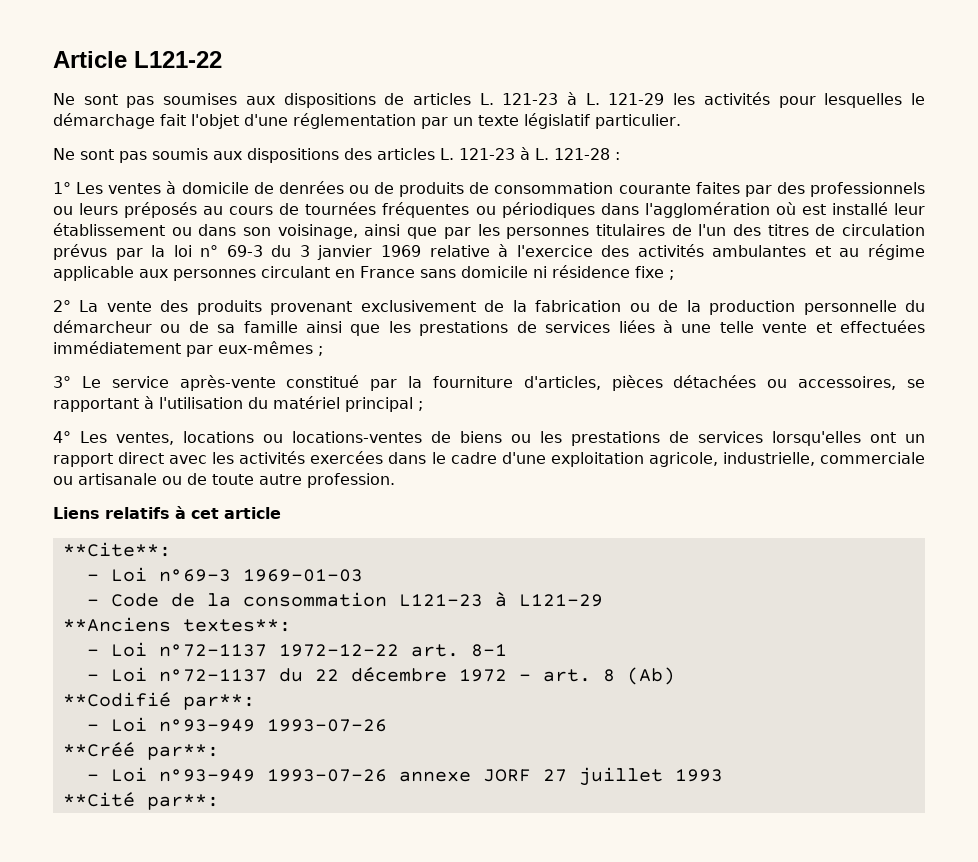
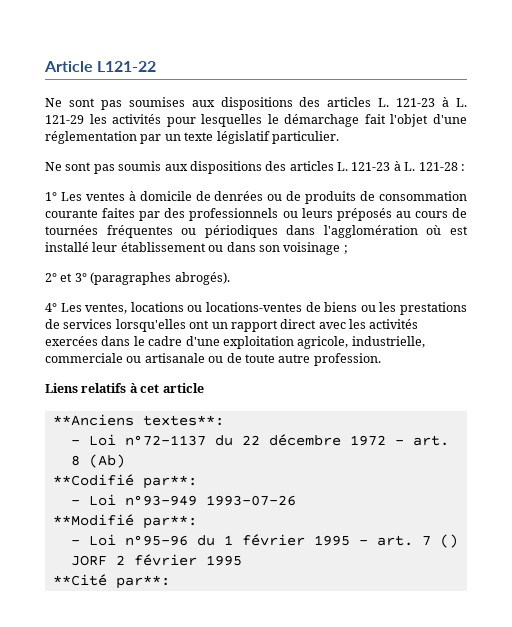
[384,93,405,105] de -> [299,97,321,107] des
[277,224,925,239] [53,244,925,260] [53,265,674,281] [53,300,926,315] [53,320,925,336] [53,341,323,357] [53,375,925,391] [53,396,423,412] voisinage, ainsi que par les personnes titulaires de l'un des titres de circulation prévus par la loi n° 69-3 du 3 janvier 1969 relative à l'exercice des activités ambulantes et au régime applicable aux personnes circulant en France sans domicile ni résidence fixe ; // 2° La vente des produits provenant exclusivement de la fabrication ou de la production personnelle du démarcheur ou de sa famille ainsi que les prestations de services liées à une telle vente et effectuées immédiatement par eux-mêmes ; // 3° Le service après-vente constitué par la fourniture d'articles, pièces détachées ou accessoires, se rapportant à l'utilisation du matériel principal ; -> [283,242,348,255] [45,272,230,285] voisinage ; // 2° et 3° (paragraphes abrogés).
[62,542,171,557] [86,567,363,582] [86,592,603,607] [62,617,291,632] [86,642,507,657] **Cite**: // - Loi n°69-3 1969-01-03 // - Code de la consommation L121-23 à L121-29 // **Anciens textes**: // - Loi n°72-1137 1972-12-22 art. 8-1 -> [52,414,224,426] **Anciens textes**:
[62,742,219,760] [86,767,723,786] **Créé par**: // - Loi n°93-949 1993-07-26 annexe JORF 27 juillet 1993 -> [52,514,197,529] [70,534,458,548] [70,554,242,566] **Modifié par**: // - Loi n°95-96 du 1 février 1995 - art. 7 () JORF 2 février 1995

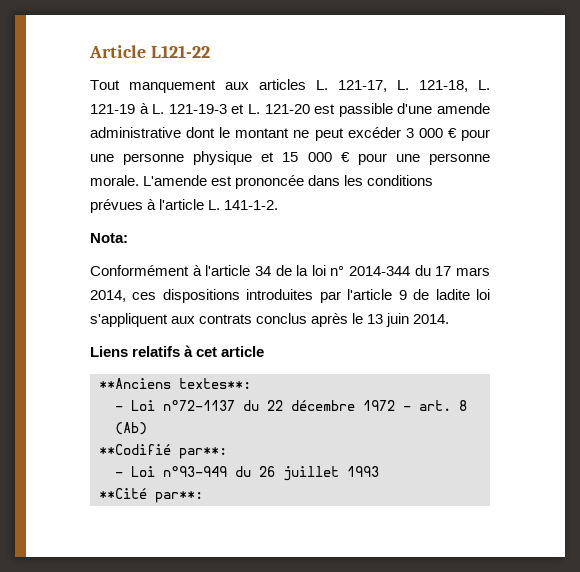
[45,97,468,110] [45,114,467,127] [45,131,339,144] [45,161,465,174] [45,191,468,204] [45,208,468,221] [45,225,468,238] [45,242,348,255] [45,272,230,285] [45,302,468,315] [45,319,419,332] [45,336,425,349] [45,353,381,366] Ne sont pas soumises aux dispositions des articles L. 121-23 à L. 121-29 les activités pour lesquelles le démarchage fait l'objet d'une réglementation par un texte législatif particulier. // Ne sont pas soumis aux dispositions des articles L. 121-23 à L. 121-28 : // 1° Les ventes à domicile de denrées ou de produits de consommation courante faites par des professionnels ou leurs préposés au cours de tournées fréquentes ou périodiques dans l'agglomération où est installé leur établissement ou dans son voisinage ; // 2° et 3° (paragraphes abrogés). // 4° Les ventes, locations ou locations-ventes de biens ou les prestations de services lorsqu'elles ont un rapport direct avec les activités exercées dans le cadre d'une exploitation agricole, industrielle, commerciale ou artisanale ou de toute autre profession. -> [90,79,490,93] [90,103,490,117] [90,127,491,141] [90,151,490,165] [90,175,434,189] [90,199,279,213] [90,233,128,243] [90,265,490,276] [90,289,491,303] [90,313,450,327] Tout manquement aux articles L. 121-17, L. 121-18, L. 121-19 à L. 121-19-3 et L. 121-20 est passible d'une amende administrative dont le montant ne peut excéder 3 000 € pour une personne physique et 15 000 € pour une personne morale. L'amende est prononcée dans les conditions prévues à l'article L. 141-1-2. // Nota: // Conformément à l'article 34 de la loi n° 2014-344 du 17 mars 2014, ces dispositions introduites par l'article 9 de ladite loi s'appliquent aux contrats conclus après le 13 juin 2014.
[205,495,296,506] [52,514,197,529] [70,534,458,548] [70,554,242,566] 1993-07-26 // **Modifié par**: // - Loi n°95-96 du 1 février 1995 - art. 7 () JORF 2 février 1995 -> [235,466,379,481] du 26 juillet 1993

